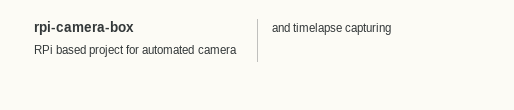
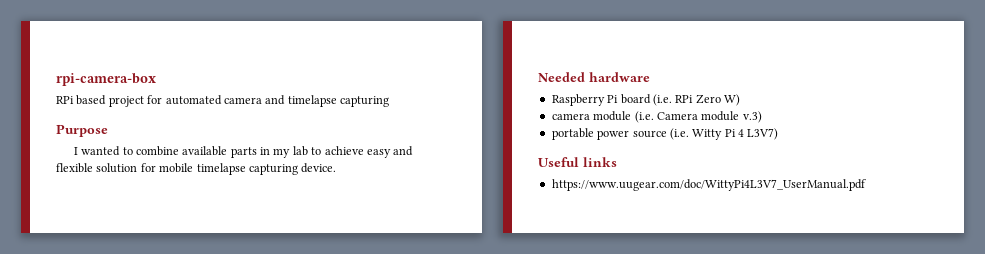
(392, 29) none -> [56,124,108,137] [73,146,414,158] [56,163,337,175] [538,72,650,82] [551,94,740,106] [551,111,762,123] [551,128,779,140] [538,157,617,167] [551,179,866,191] // Purpose // I wanted to combine available parts in my lab to achieve easy and flexible solution for mobile timelapse capturing device. // Needed hardware // Raspberry Pi board (i.e. RPi Zero W) // camera module (i.e. Camera module v.3) // portable power source (i.e. Witty Pi 4 L3V7) // Useful links // https://www.uugear.com/doc/WittyPi4L3V7_UserManual.pdf

